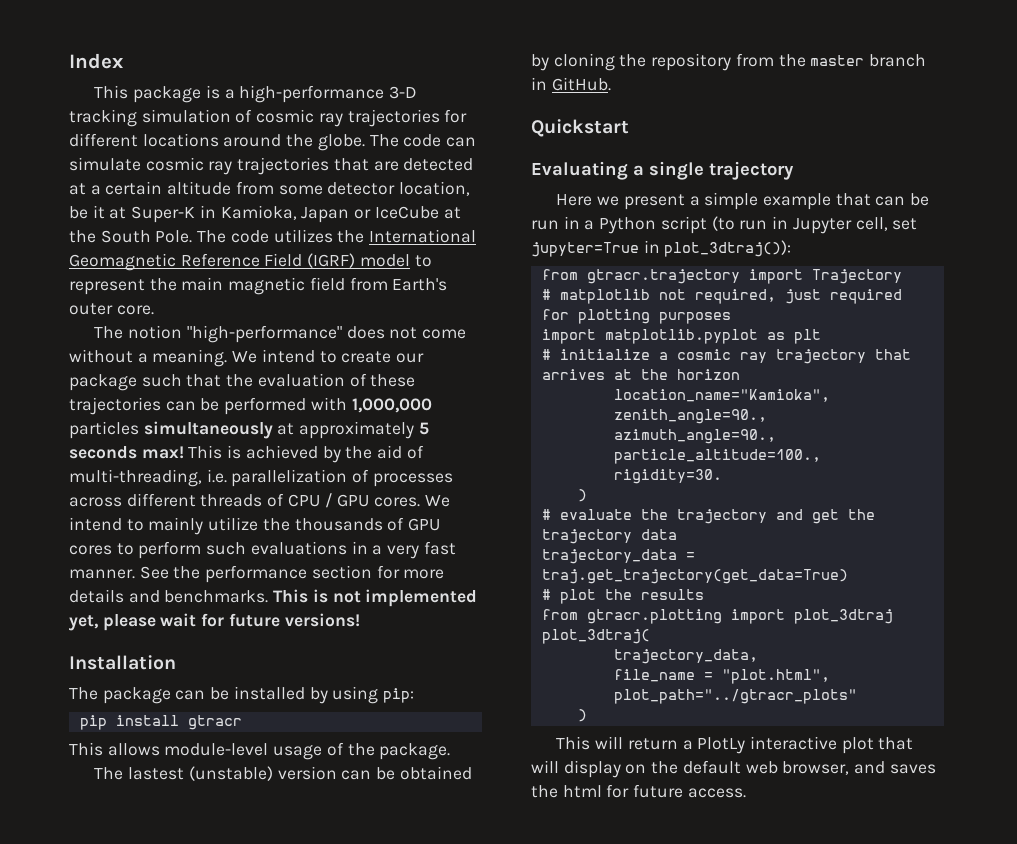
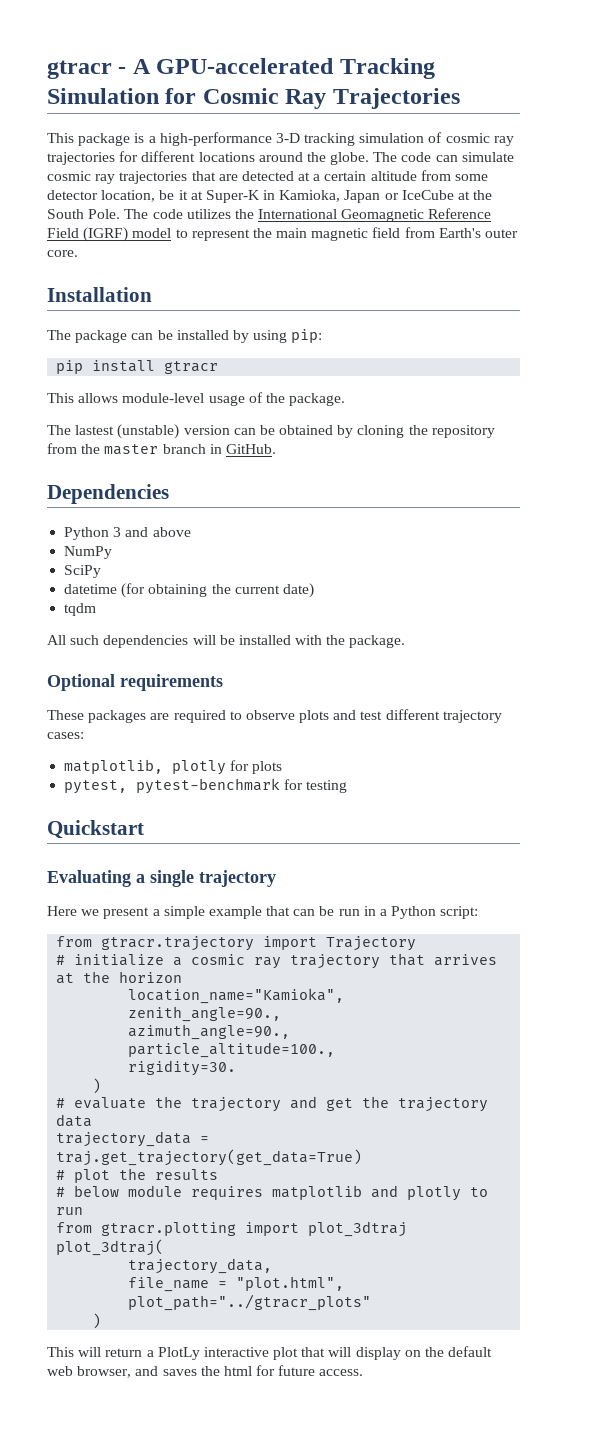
[69,53,123,69] Index -> [47,58,435,79] [47,88,460,109] gtracr - A GPU-accelerated Tracking Simulation for Cosmic Ray Trajectories
[94,325,466,343] [69,349,425,367] [69,373,416,391] [69,397,432,415] [69,421,429,439] [69,445,424,463] [69,469,453,487] [69,493,450,508] [69,517,441,535] [69,541,456,559] [69,565,445,583] [69,589,478,607] [69,613,360,631] // The notion "high-performance" does not come without a meaning. We intend to create our package such that the evaluation of these trajectories can be performed with 1,000,000 particles simultaneously at approximately 5 seconds max! This is achieved by the aid of multi-threading, i.e. parallelization of processes across different threads of CPU / GPU cores. We intend to mainly utilize the thousands of GPU cores to perform such evaluations in a very fast manner. See the performance section for more details and benchmarks. This is not implemented yet, please wait for future versions! -> (78, 253) none
(611, 84) none -> [47,484,169,504] [64,527,191,540] [64,546,113,559] [64,565,102,578] [64,583,314,598] [64,603,97,616] [47,635,406,648] [47,674,223,691] [47,709,502,723] [47,732,84,739] [64,759,283,775] [64,778,348,794] // Dependencies // Python 3 and above // NumPy // SciPy // datetime (for obtaining the current date) // tqdm // All such dependencies will be installed with the package. // Optional requirements // These packages are required to observe plots and test different trajectory cases: // matplotlib, plotly for plots // pytest, pytest-benchmark for testing
[660,216,918,234] [531,240,792,257] [541,269,902,284] [541,289,902,304] [541,309,731,324] [541,329,821,344] script (to run in Jupyter cell, set jupyter=True in plot_3dtraj()): // from gtracr.trajectory import Trajectory // # matplotlib not required, just required for plotting purposes // import matplotlib.pyplot as plt -> [440,906,479,919] [56,936,417,951] script: // from gtracr.trajectory import Trajectory
(704, 594) none -> [56,1185,489,1201] [56,1207,84,1215] // # below module requires matplotlib and plotly to run

